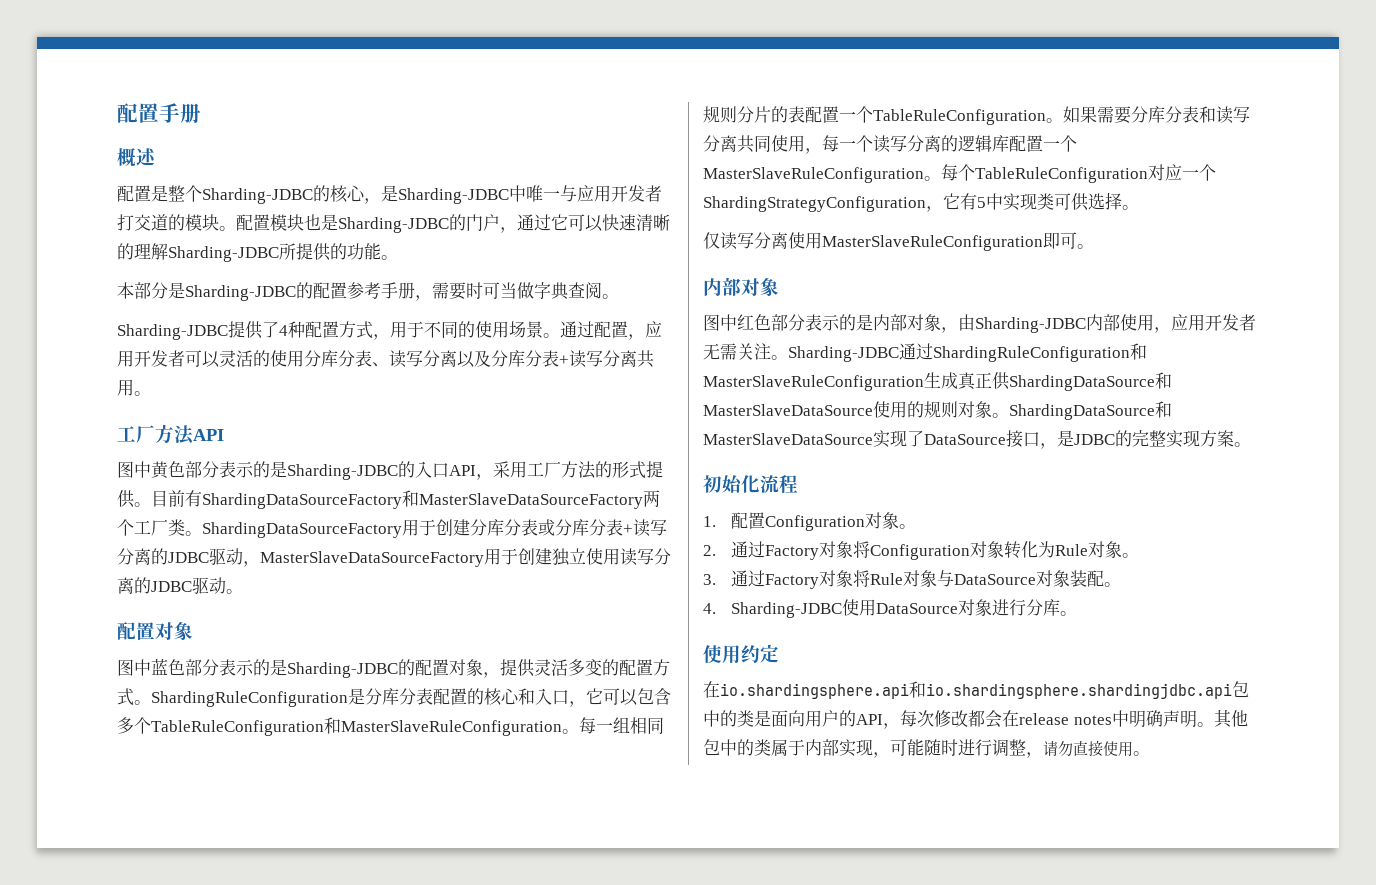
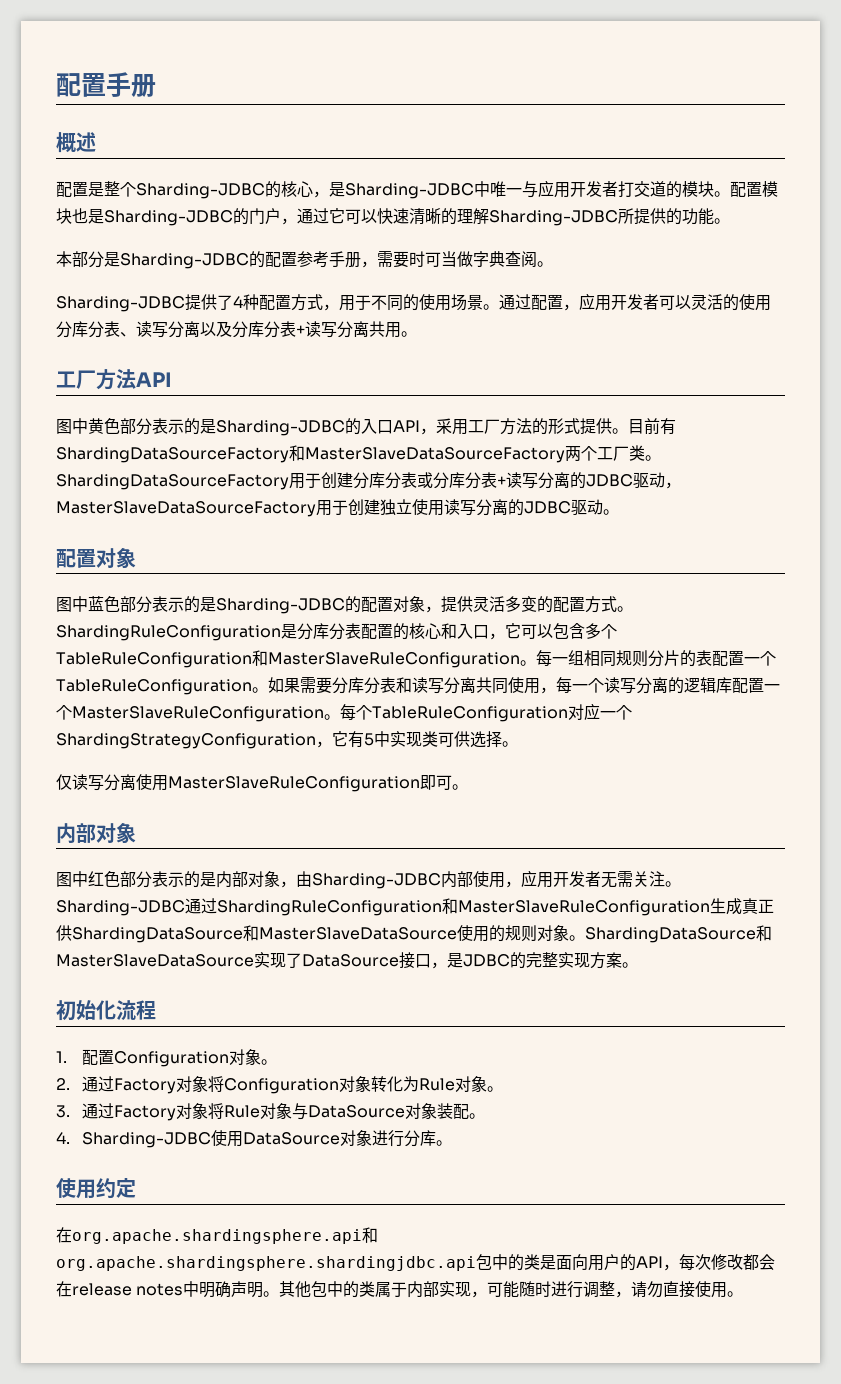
[720,681,1232,699] io.shardingsphere.api和io.shardingsphere.shardingjdbc.api -> [72,1227,378,1244] [56,1256,476,1271] org.apache.shardingsphere.api和org.apache.shardingsphere.shardingjdbc.api

